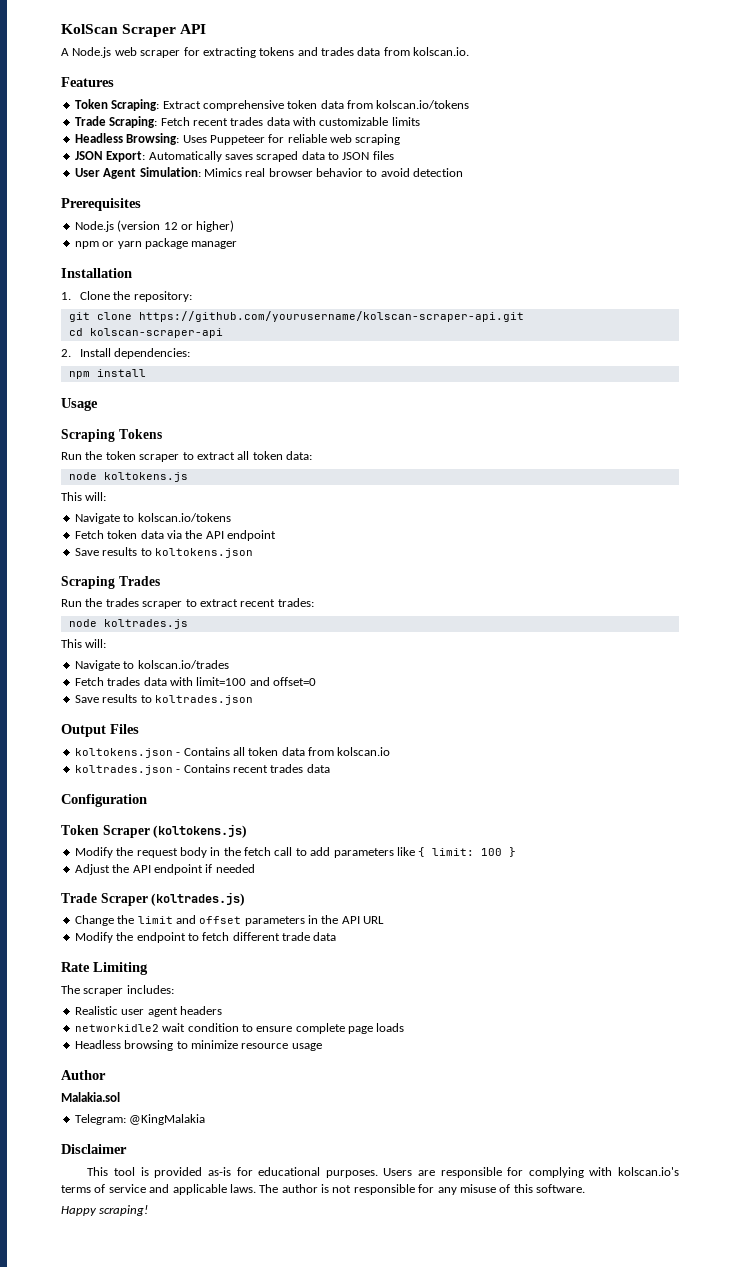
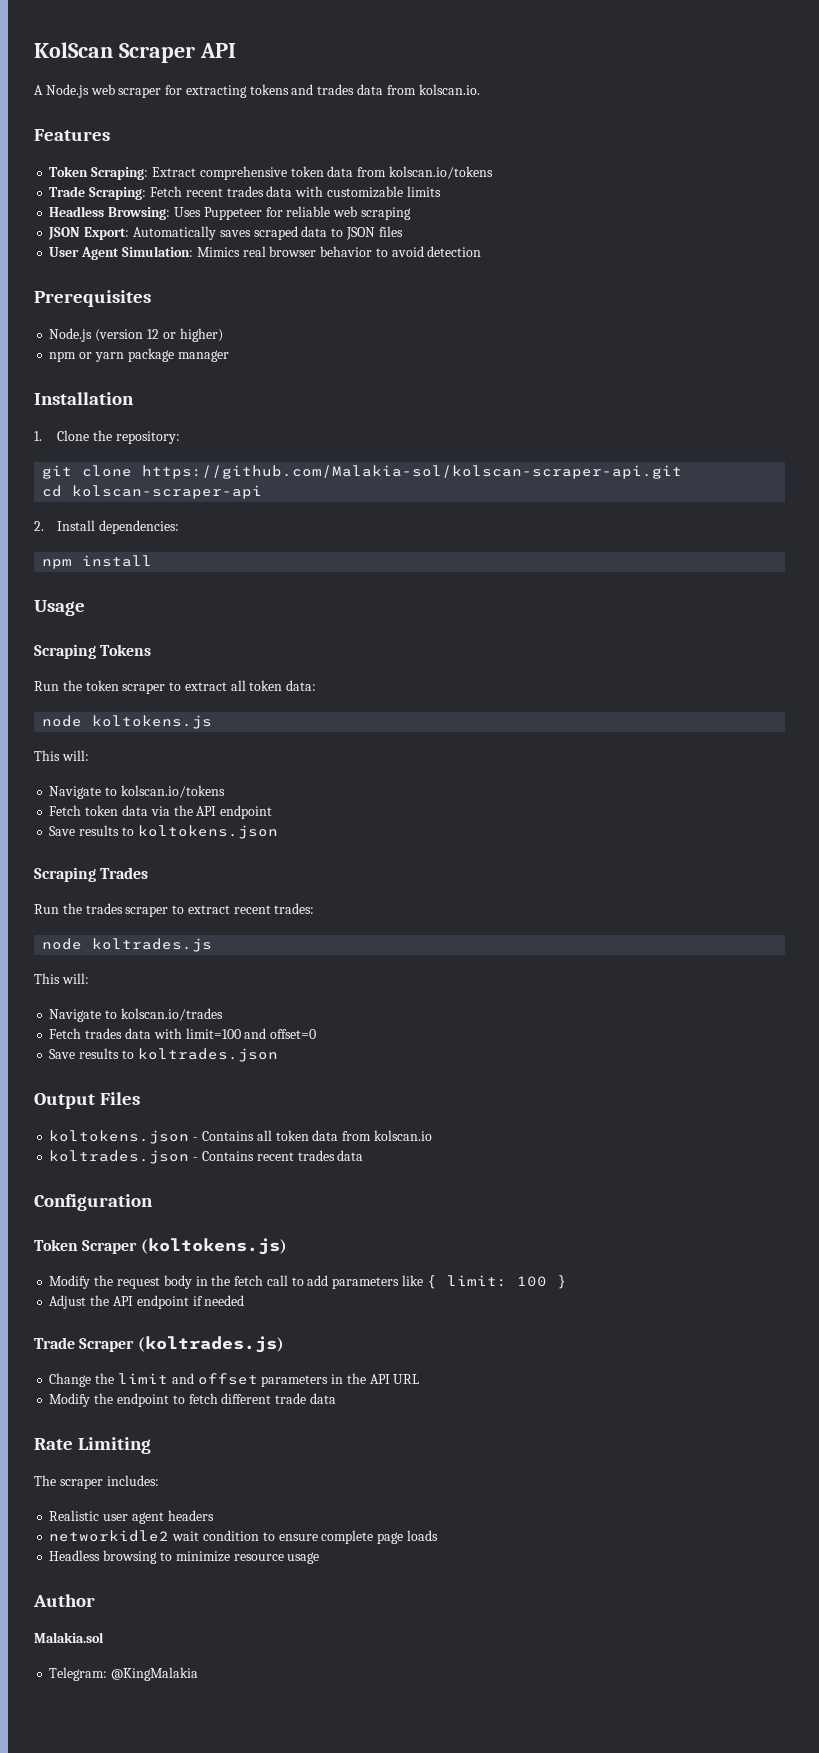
[138,311,524,322] https://github.com/yourusername/kolscan-scraper-api.git -> [142,465,683,479] https://github.com/Malakia-sol/kolscan-scraper-api.git
[61,1144,127,1154] [87,1167,679,1178] [61,1184,585,1195] [61,1205,149,1216] // Disclaimer // This tool is provided as-is for educational purposes. Users are responsible for complying with kolscan.io's terms of service and applicable laws. The author is not responsible for any misuse of this software. // Happy scraping! -> (199, 1674) none

